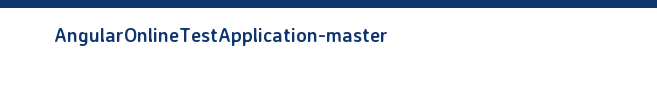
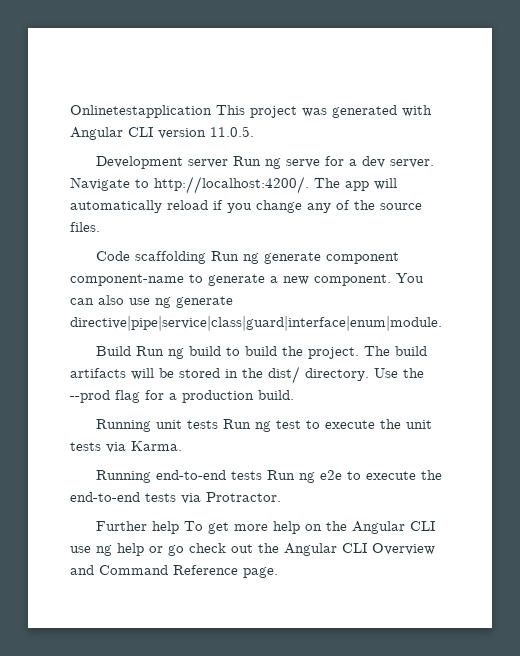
[54,28,388,46] AngularOnlineTestApplication-master -> [70,105,432,118] [70,126,254,140] [95,156,434,169] [70,176,397,194] [70,200,422,213] [70,222,100,232] [95,251,399,264] [70,273,424,286] [70,295,233,308] [70,315,442,331] [95,346,427,359] [70,366,424,384] [70,390,294,403] [95,419,432,432] [70,441,182,453] [95,470,442,483] [70,492,281,504] [95,521,435,534] [70,543,435,556] [70,565,278,578] Onlinetestapplication This project was generated with Angular CLI version 11.0.5. // Development server Run ng serve for a dev server. Navigate to http://localhost:4200/. The app will automatically reload if you change any of the source files. // Code scaffolding Run ng generate component component-name to generate a new component. You can also use ng generate directive|pipe|service|class|guard|interface|enum|module. // Build Run ng build to build the project. The build artifacts will be stored in the dist/ directory. Use the --prod flag for a production build. // Running unit tests Run ng test to execute the unit tests via Karma. // Running end-to-end tests Run ng e2e to execute the end-to-end tests via Protractor. // Further help To get more help on the Angular CLI use ng help or go check out the Angular CLI Overview and Command Reference page.

